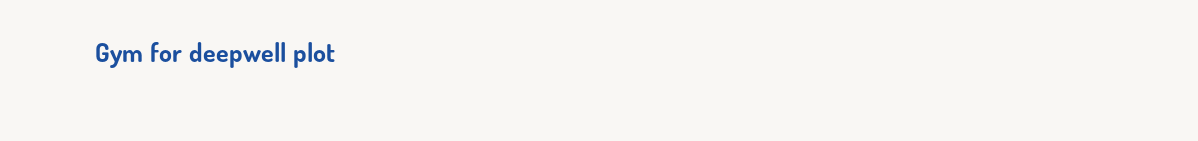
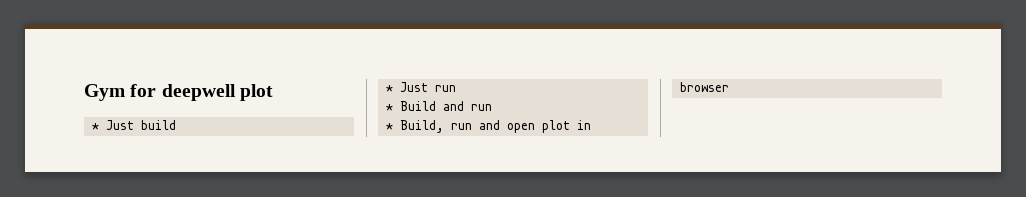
(336, 55) none -> [92,120,177,130] [386,82,457,92] [386,101,493,111] [386,120,592,133] [680,82,730,92] // * Just build // * Just run // * Build and run // * Build, run and open plot in browser

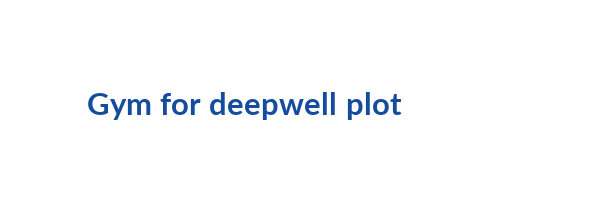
[92,120,177,130] [386,82,457,92] [386,101,493,111] [386,120,592,133] [680,82,730,92] // * Just build // * Just run // * Build and run // * Build, run and open plot in browser -> (402, 106) none

